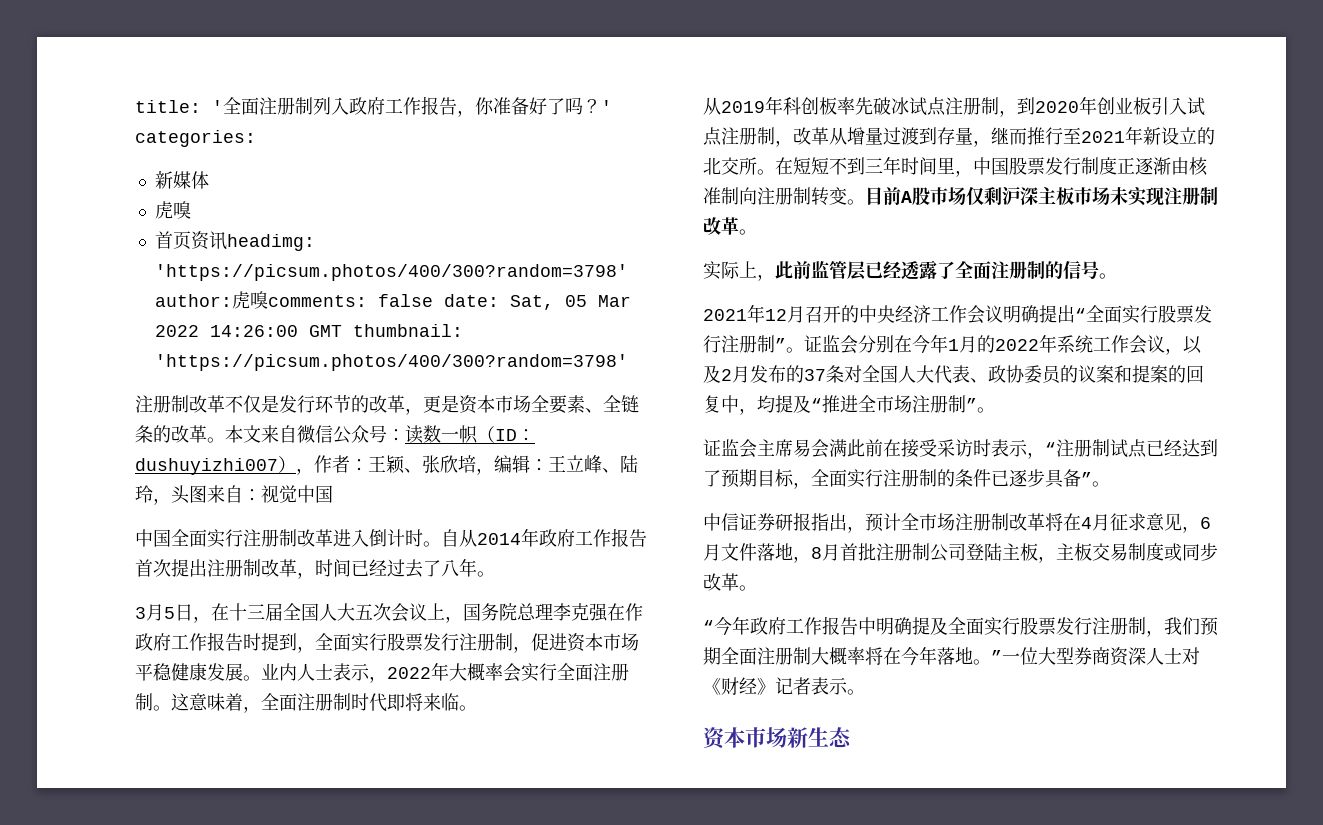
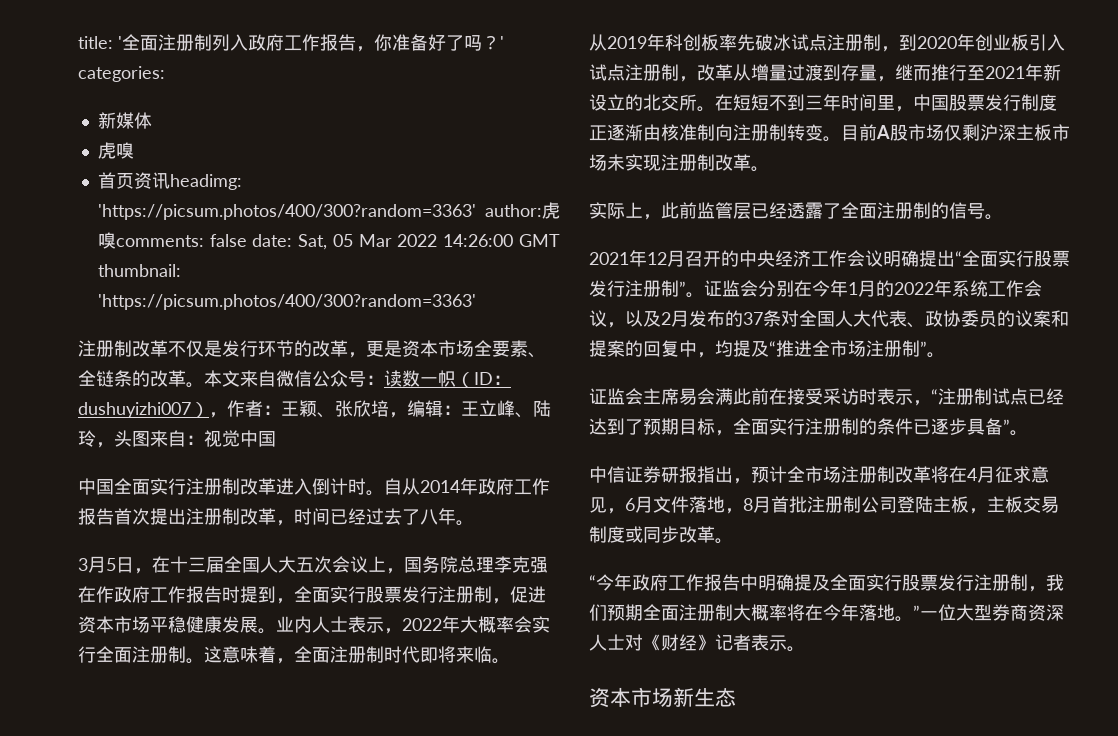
[154,264,628,281] 'https://picsum.photos/400/300?random=3798' -> [97,204,476,220] 'https://picsum.photos/400/300?random=3363'
[154,354,628,371] 'https://picsum.photos/400/300?random=3798' -> [97,294,476,310] 'https://picsum.photos/400/300?random=3363'

